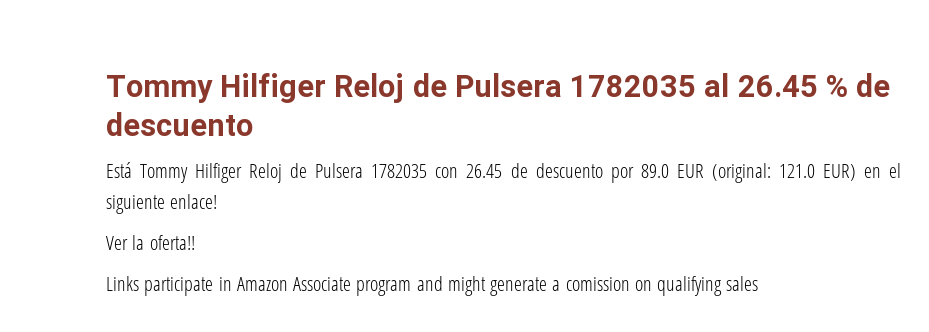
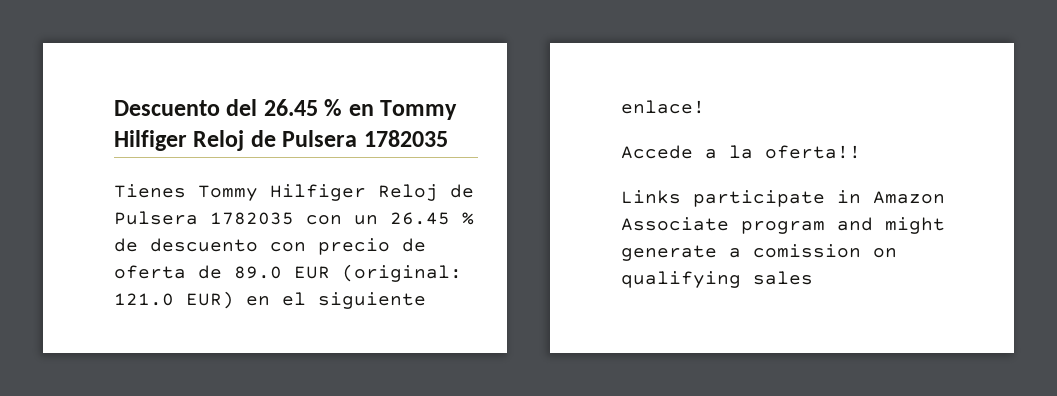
[106,73,891,103] [106,112,253,136] [106,162,132,178] Tommy Hilfiger Reloj de Pulsera 1782035 al 26.45 % de descuento // Está -> [114,99,458,120] [114,130,448,151] [114,184,186,198] Descuento del 26.45 % en Tommy Hilfiger Reloj de Pulsera 1782035 // Tienes
[466,163,634,183] 26.45 de descuento por -> [354,212,474,225] [114,238,426,255] [114,265,222,279] un 26.45 % de descuento con precio de oferta de
[106,236,128,250] Ver -> [621,145,717,159] Accede a

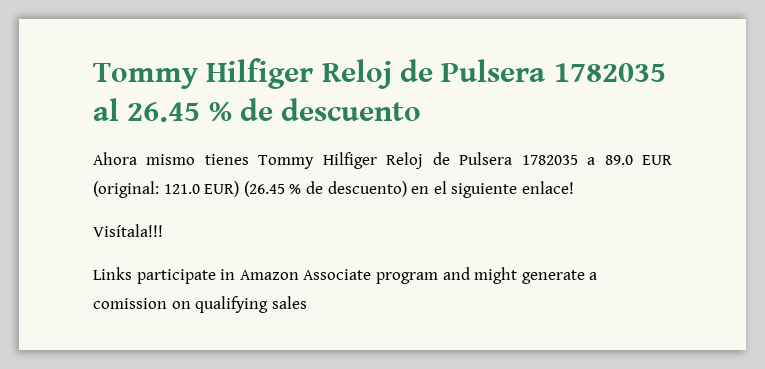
[114,99,458,120] [114,130,448,151] [114,184,474,201] [114,211,474,225] [114,238,426,255] [114,265,222,279] Descuento del 26.45 % en Tommy Hilfiger Reloj de Pulsera 1782035 // Tienes Tommy Hilfiger Reloj de Pulsera 1782035 con un 26.45 % de descuento con precio de oferta de -> [93,58,666,89] [93,98,422,122] [93,152,596,169] Tommy Hilfiger Reloj de Pulsera 1782035 al 26.45 % de descuento // Ahora mismo tienes Tommy Hilfiger Reloj de Pulsera 1782035 a
(234, 300) none -> [243,181,407,197] (26.45 % de descuento)
[621,145,861,159] Accede a la oferta!! -> [93,224,163,237] Visítala!!!

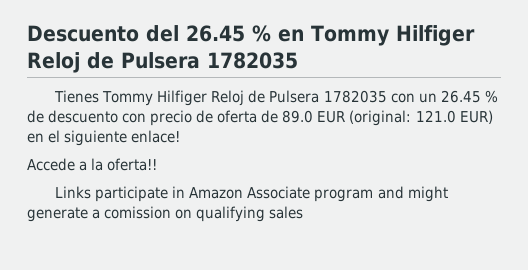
[93,58,666,89] [93,98,422,122] [93,152,596,169] Tommy Hilfiger Reloj de Pulsera 1782035 al 26.45 % de descuento // Ahora mismo tienes Tommy Hilfiger Reloj de Pulsera 1782035 a -> [27,25,475,46] [27,52,298,73] [54,90,498,106] [27,110,279,126] Descuento del 26.45 % en Tommy Hilfiger Reloj de Pulsera 1782035 // Tienes Tommy Hilfiger Reloj de Pulsera 1782035 con un 26.45 % de descuento con precio de oferta de
[243,181,407,197] (26.45 % de descuento) -> (493, 117) none
[93,224,163,237] Visítala!!! -> [27,158,158,171] Accede a la oferta!!

